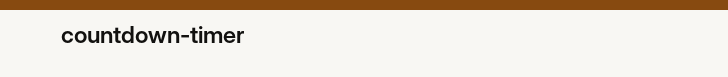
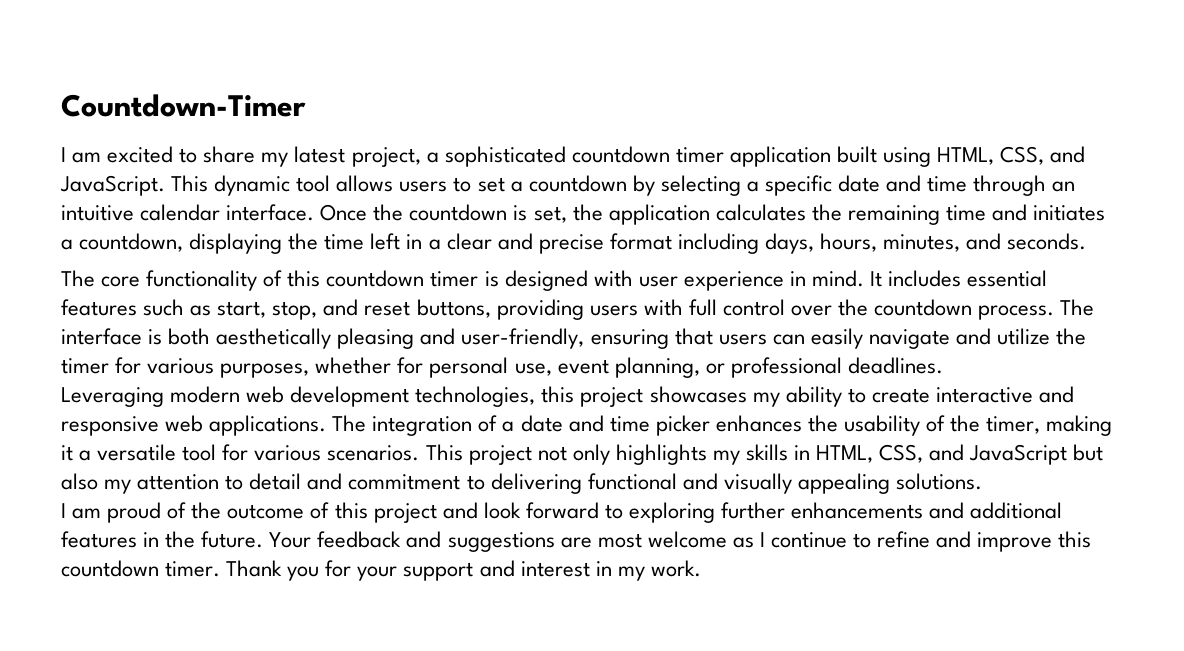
[61,26,244,43] countdown-timer -> [61,94,306,117] [61,146,1086,167] [60,175,1076,196] [61,204,1106,225] [61,233,1087,254] [61,270,1048,291] [61,299,1095,320] [61,328,1087,349] [61,357,943,378] [61,386,1074,407] [61,415,1113,436] [61,444,1104,465] [61,473,982,494] [61,502,1063,523] [61,531,1092,552] [61,560,701,581] Countdown-Timer // I am excited to share my latest project, a sophisticated countdown timer application built using HTML, CSS, and JavaScript. This dynamic tool allows users to set a countdown by selecting a specific date and time through an intuitive calendar interface. Once the countdown is set, the application calculates the remaining time and initiates a countdown, displaying the time left in a clear and precise format including days, hours, minutes, and seconds. // The core functionality of this countdown timer is designed with user experience in mind. It includes essential features such as start, stop, and reset buttons, providing users with full control over the countdown process. The interface is both aesthetically pleasing and user-friendly, ensuring that users can easily navigate and utilize the timer for various purposes, whether for personal use, event planning, or professional deadlines. // Leveraging modern web development technologies, this project showcases my ability to create interactive and responsive web applications. The integration of a date and time picker enhances the usability of the timer, making it a versatile tool for various scenarios. This project not only highlights my skills in HTML, CSS, and JavaScript but also my attention to detail and commitment to delivering functional and visually appealing solutions. // I am proud of the outcome of this project and look forward to exploring further enhancements and additional features in the future. Your feedback and suggestions are most welcome as I continue to refine and improve this countdown timer. Thank you for your support and interest in my work.

